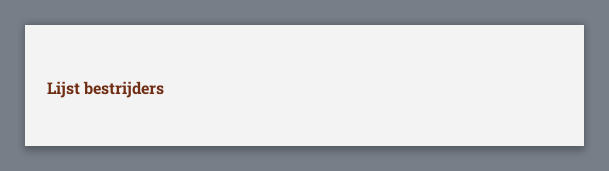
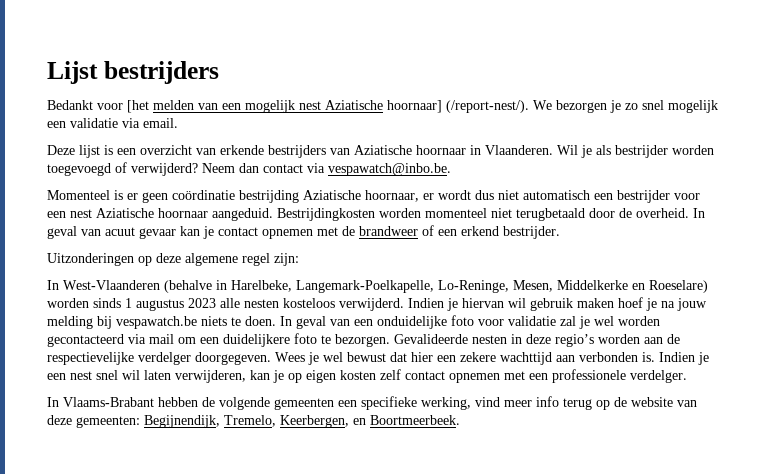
(165, 89) none -> [47,100,718,113] [47,118,178,128] [47,145,714,158] [47,162,451,176] [47,190,700,203] [47,208,705,221] [47,225,560,239] [47,253,299,266] [47,280,708,293] [47,297,707,311] [47,315,660,329] [47,333,680,347] [47,352,709,365] [47,369,687,383] [47,396,697,410] [47,415,460,428] // Bedankt voor [het melden van een mogelijk nest Aziatische hoornaar] (/report-nest/). We bezorgen je zo snel mogelijk een validatie via email. // Deze lijst is een overzicht van erkende bestrijders van Aziatische hoornaar in Vlaanderen. Wil je als bestrijder worden toegevoegd of verwijderd? Neem dan contact via vespawatch@inbo.be. // Momenteel is er geen coördinatie bestrijding Aziatische hoornaar, er wordt dus niet automatisch een bestrijder voor een nest Aziatische hoornaar aangeduid. Bestrijdingkosten worden momenteel niet terugbetaald door de overheid. In geval van acuut gevaar kan je contact opnemen met de brandweer of een erkend bestrijder. // Uitzonderingen op deze algemene regel zijn: // In West-Vlaanderen (behalve in Harelbeke, Langemark-Poelkapelle, Lo-Reninge, Mesen, Middelkerke en Roeselare) worden sinds 1 augustus 2023 alle nesten kosteloos verwijderd. Indien je hiervan wil gebruik maken hoef je na jouw melding bij vespawatch.be niets te doen. In geval van een onduidelijke foto voor validatie zal je wel worden gecontacteerd via mail om een duidelijkere foto te bezorgen. Gevalideerde nesten in deze regio’s worden aan de respectievelijke verdelger doorgegeven. Wees je wel bewust dat hier een zekere wachttijd aan verbonden is. Indien je een nest snel wil laten verwijderen, kan je op eigen kosten zelf contact opnemen met een professionele verdelger. // In Vlaams-Brabant hebben de volgende gemeenten een specifieke werking, vind meer info terug op de website van deze gemeenten: Begijnendijk, Tremelo, Keerbergen, en Boortmeerbeek.

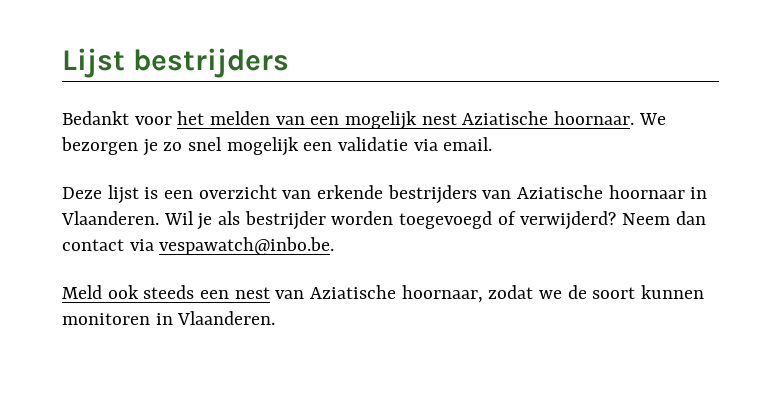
[127,100,149,113] [het -> [177,111,205,125] het
[387,100,529,113] hoornaar] (/report-nest/). -> [554,111,635,125] hoornaar.
[47,190,700,203] [47,208,705,221] [47,225,560,239] [47,253,299,266] [47,280,708,293] [47,297,707,311] [47,315,660,329] [47,333,680,347] [47,352,709,365] [47,369,687,383] [47,396,697,410] [47,415,460,428] Momenteel is er geen coördinatie bestrijding Aziatische hoornaar, er wordt dus niet automatisch een bestrijder voor een nest Aziatische hoornaar aangeduid. Bestrijdingkosten worden momenteel niet terugbetaald door de overheid. In geval van acuut gevaar kan je contact opnemen met de brandweer of een erkend bestrijder. // Uitzonderingen op deze algemene regel zijn: // In West-Vlaanderen (behalve in Harelbeke, Langemark-Poelkapelle, Lo-Reninge, Mesen, Middelkerke en Roeselare) worden sinds 1 augustus 2023 alle nesten kosteloos verwijderd. Indien je hiervan wil gebruik maken hoef je na jouw melding bij vespawatch.be niets te doen. In geval van een onduidelijke foto voor validatie zal je wel worden gecontacteerd via mail om een duidelijkere foto te bezorgen. Gevalideerde nesten in deze regio’s worden aan de respectievelijke verdelger doorgegeven. Wees je wel bewust dat hier een zekere wachttijd aan verbonden is. Indien je een nest snel wil laten verwijderen, kan je op eigen kosten zelf contact opnemen met een professionele verdelger. // In Vlaams-Brabant hebben de volgende gemeenten een specifieke werking, vind meer info terug op de website van deze gemeenten: Begijnendijk, Tremelo, Keerbergen, en Boortmeerbeek. -> [62,285,705,303] [62,311,276,325] Meld ook steeds een nest van Aziatische hoornaar, zodat we de soort kunnen monitoren in Vlaanderen.

